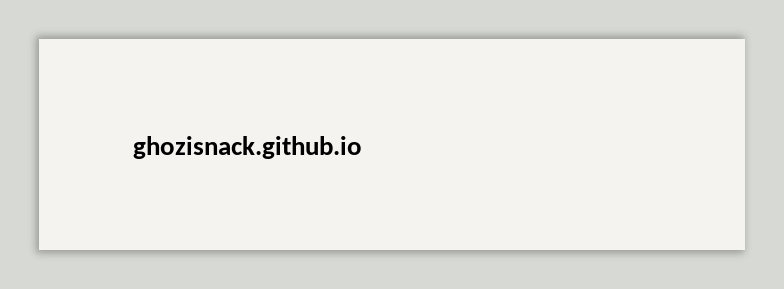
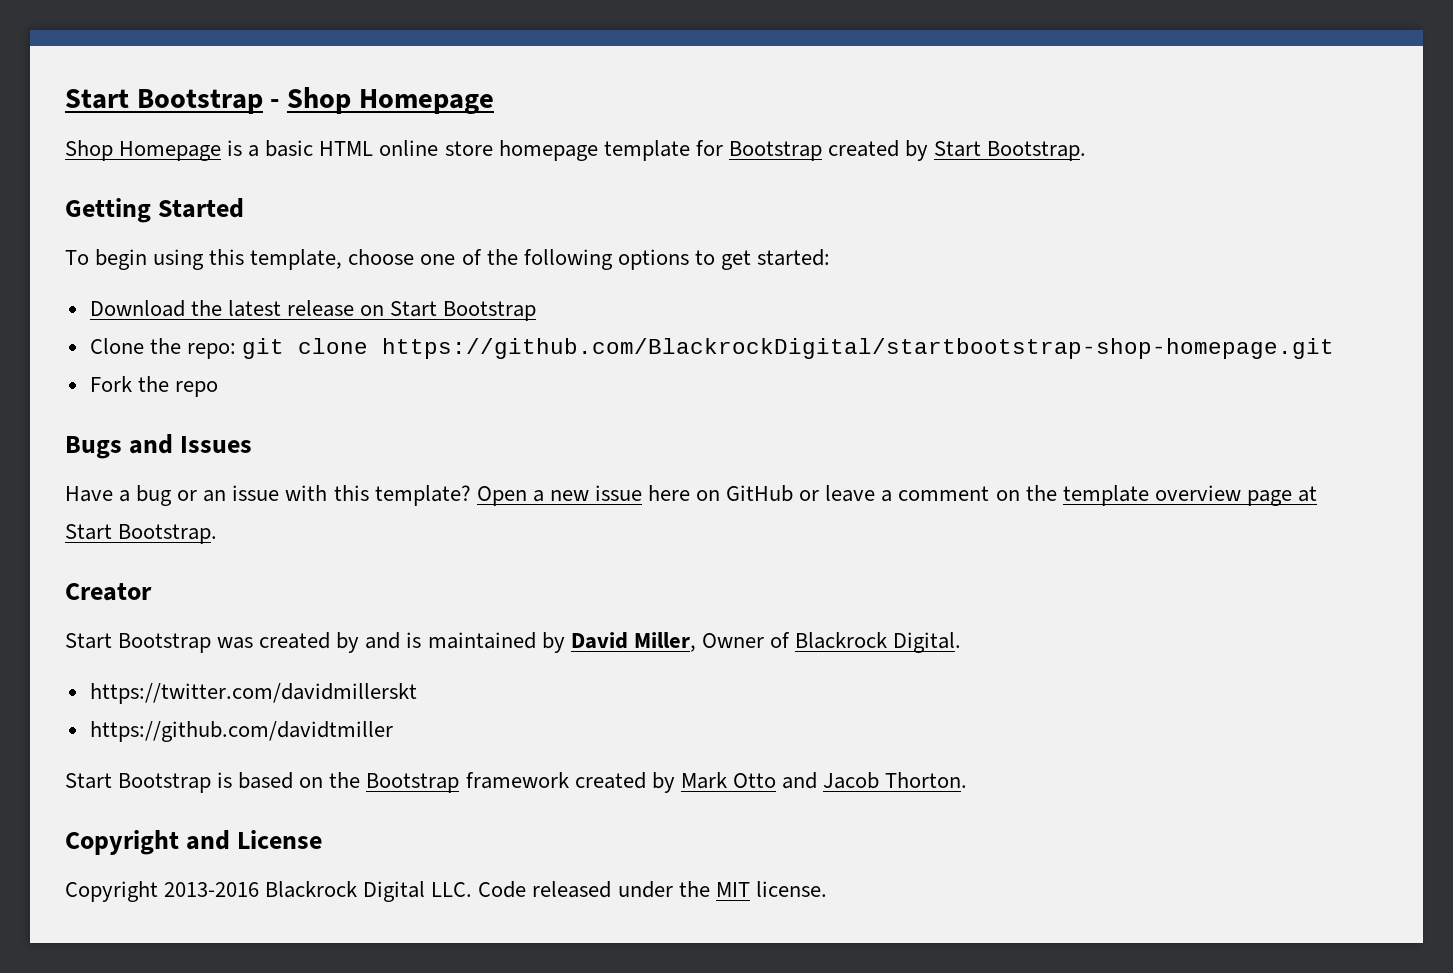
[133,136,362,159] ghozisnack.github.io -> [65,87,494,114] [65,140,1087,161] [65,198,245,223] [65,249,830,270] [89,300,537,321] [89,338,1334,359] [89,376,218,397] [65,434,253,459] [65,485,1317,506] [65,524,218,544] [65,583,152,601] [65,632,962,653] [89,683,417,704] [89,721,393,742] [65,772,968,793] [65,830,323,855] [65,881,827,902] Start Bootstrap - Shop Homepage // Shop Homepage is a basic HTML online store homepage template for Bootstrap created by Start Bootstrap. // Getting Started // To begin using this template, choose one of the following options to get started: // Download the latest release on Start Bootstrap // Clone the repo: git clone https://github.com/BlackrockDigital/startbootstrap-shop-homepage.git // Fork the repo // Bugs and Issues // Have a bug or an issue with this template? Open a new issue here on GitHub or leave a comment on the template overview page at Start Bootstrap. // Creator // Start Bootstrap was created by and is maintained by David Miller, Owner of Blackrock Digital. // https://twitter.com/davidmillerskt // https://github.com/davidtmiller // Start Bootstrap is based on the Bootstrap framework created by Mark Otto and Jacob Thorton. // Copyright and License // Copyright 2013-2016 Blackrock Digital LLC. Code released under the MIT license.

